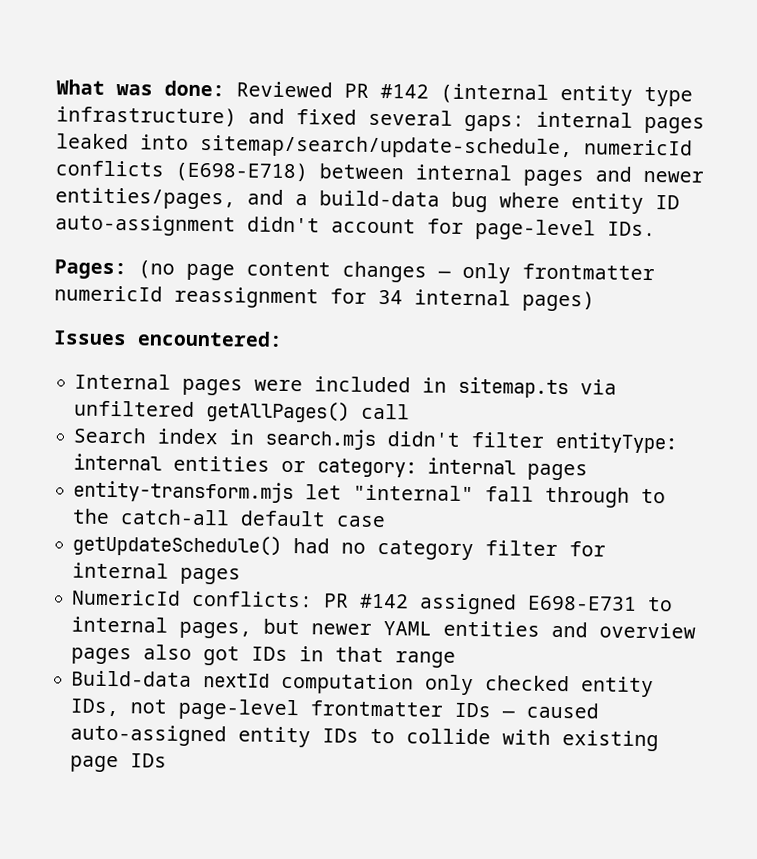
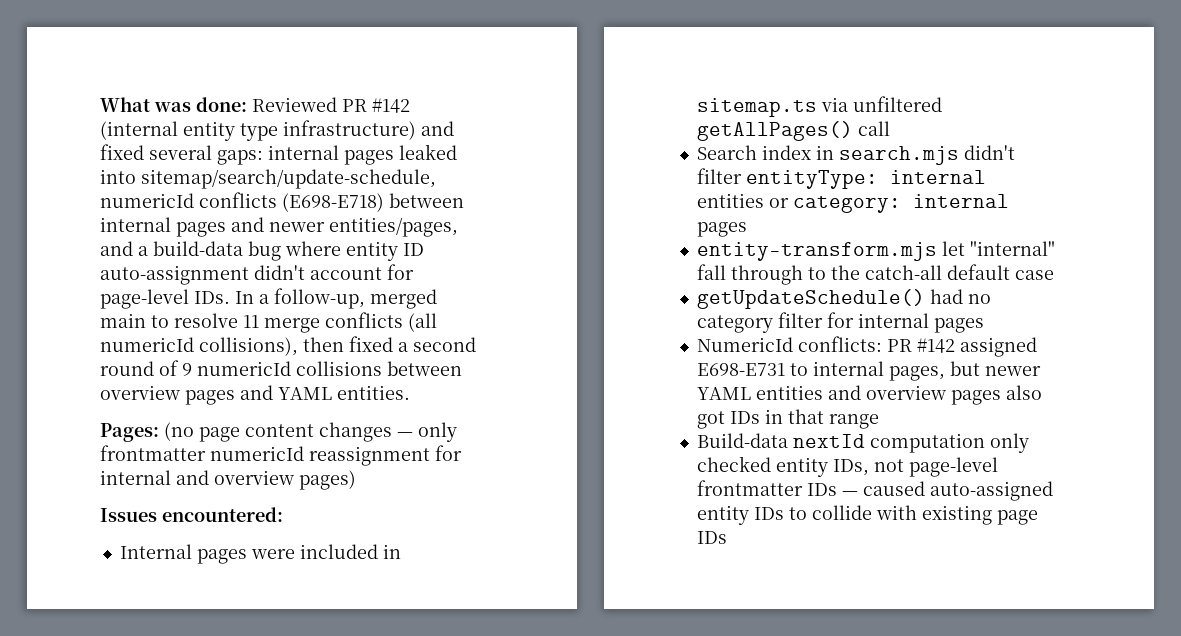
(656, 229) none -> [235,288,437,309] [100,312,437,333] [100,336,476,356] [100,360,462,376] [100,385,410,405] In a follow-up, merged main to resolve 11 merge conflicts (all numericId collisions), then fixed a second round of 9 numericId collisions between overview pages and YAML entities.
[378,289,511,306] 34 internal -> [100,470,294,485] internal and overview

